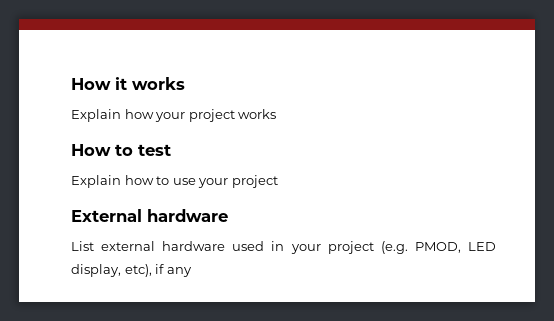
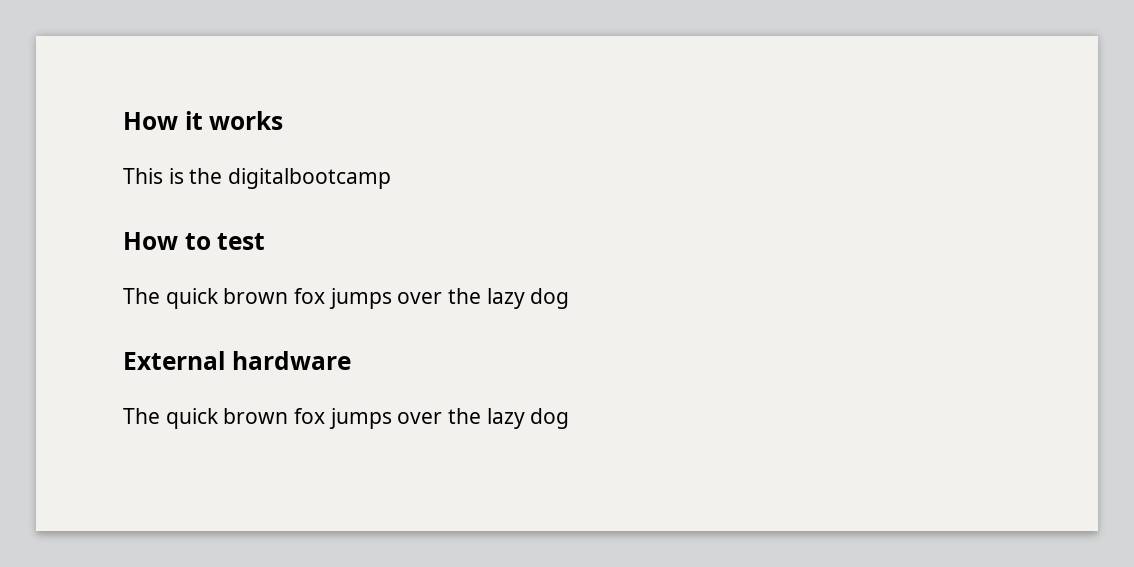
[71,109,277,122] [71,144,171,156] [71,175,278,188] [71,209,228,222] [71,241,496,254] [71,264,192,277] Explain how your project works // How to test // Explain how to use your project // External hardware // List external hardware used in your project (e.g. PMOD, LED display, etc), if any -> [123,168,392,189] [123,232,266,250] [123,288,570,309] [123,351,351,370] [123,408,570,429] This is the digitalbootcamp // How to test // The quick brown fox jumps over the lazy dog // External hardware // The quick brown fox jumps over the lazy dog

